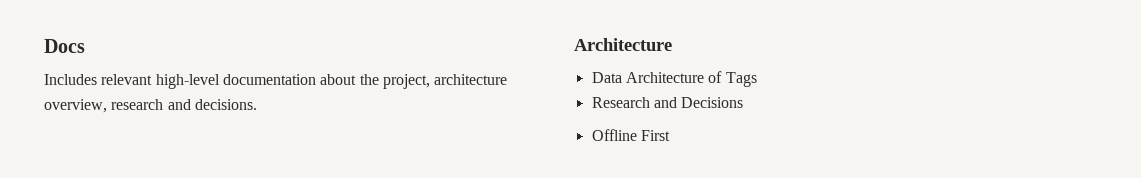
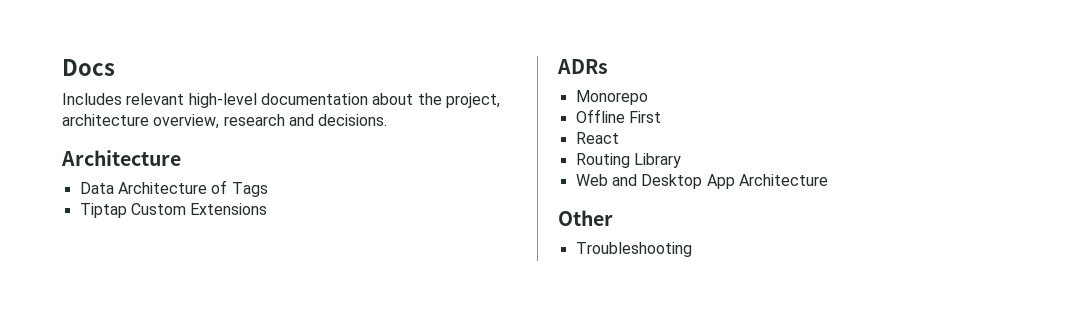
[591,97,744,108] [591,129,670,141] Research and Decisions // Offline First -> [79,203,268,218] [557,59,608,74] [575,90,648,105] [575,109,661,123] [575,132,619,144] [575,153,681,168] [575,174,828,189] [558,210,613,226] [575,242,692,257] Tiptap Custom Extensions // ADRs // Monorepo // Offline First // React // Routing Library // Web and Desktop App Architecture // Other // Troubleshooting

